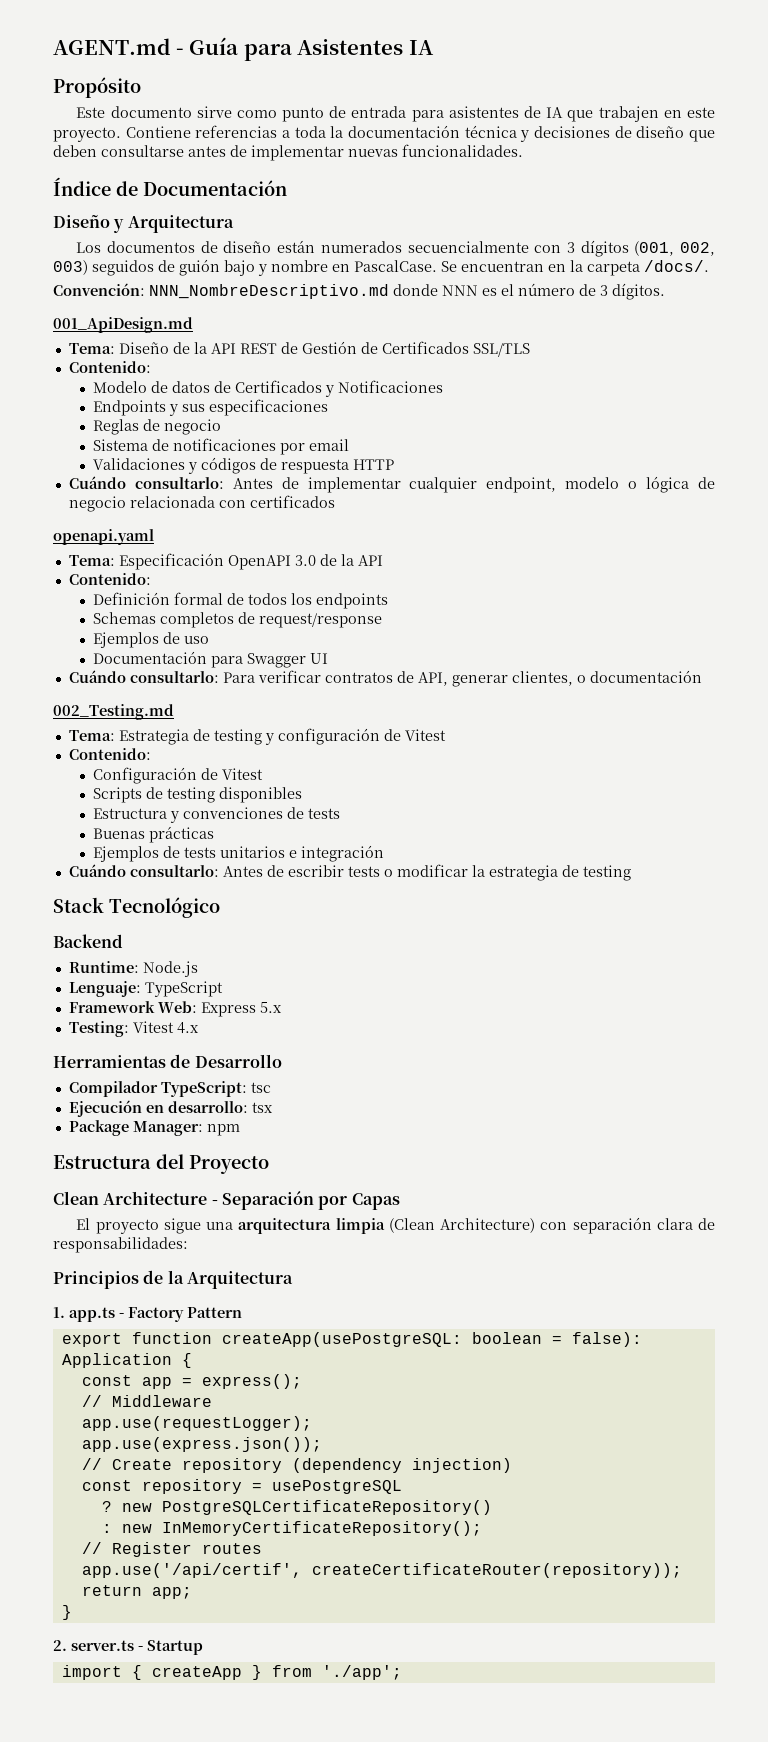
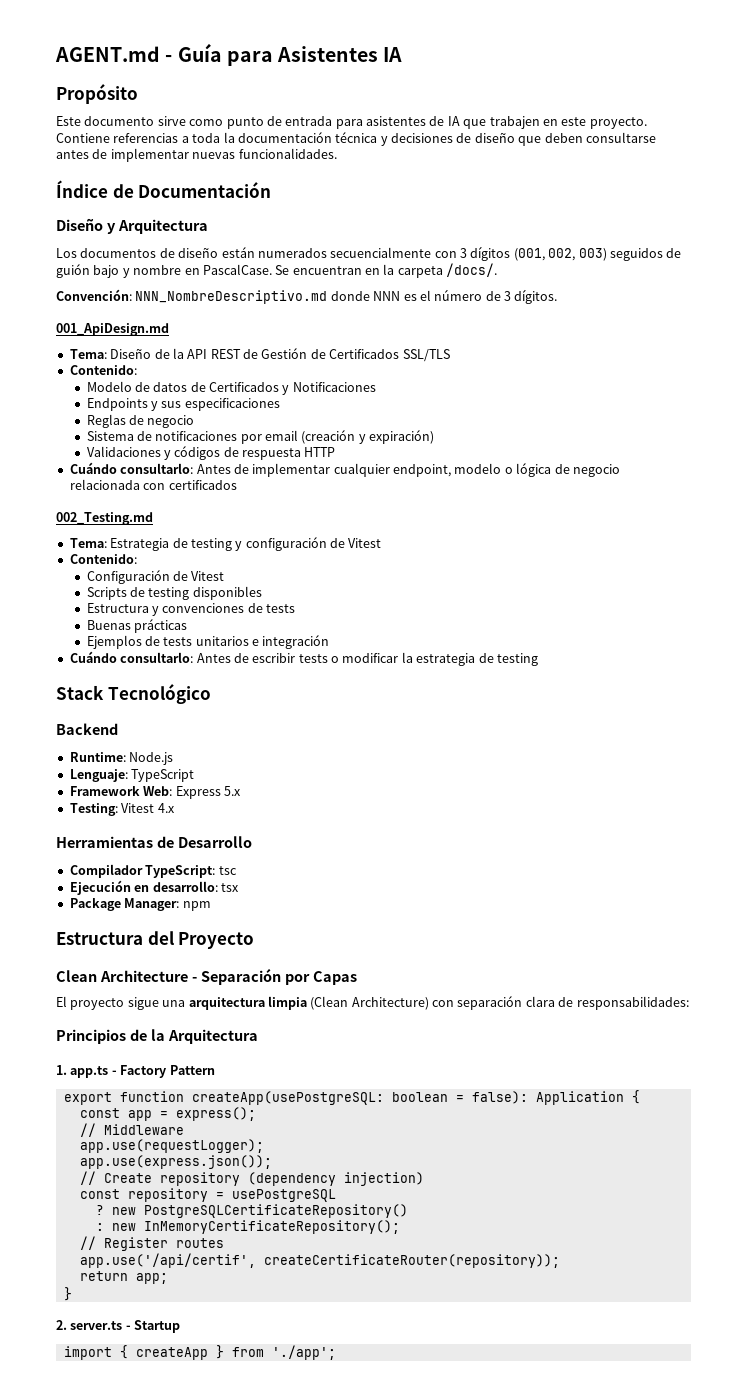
(350, 445) none -> [301,430,435,444] (creación y expiración)
[53,529,154,545] [68,553,383,570] [68,573,151,585] [93,592,389,609] [93,612,383,628] [93,632,210,648] [93,651,329,668] [68,670,702,687] // openapi.yaml // Tema: Especificación OpenAPI 3.0 de la API // Contenido: // Definición formal de todos los endpoints // Schemas completos de request/response // Ejemplos de uso // Documentación para Swagger UI // Cuándo consultarlo: Para verificar contratos de API, generar clientes, o documentación -> (237, 485) none

